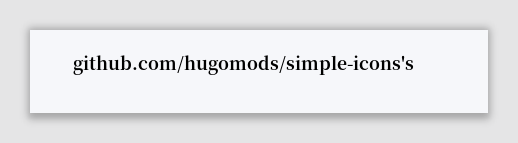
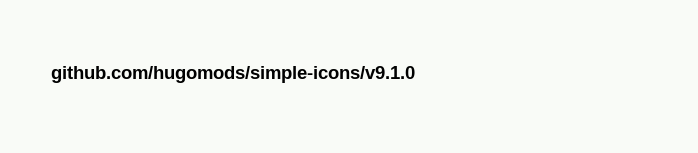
[73,55,414,75] github.com/hugomods/simple-icons's -> [51,66,415,83] github.com/hugomods/simple-icons/v9.1.0

